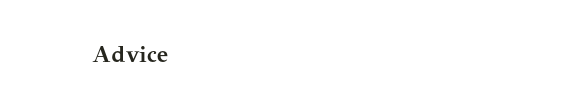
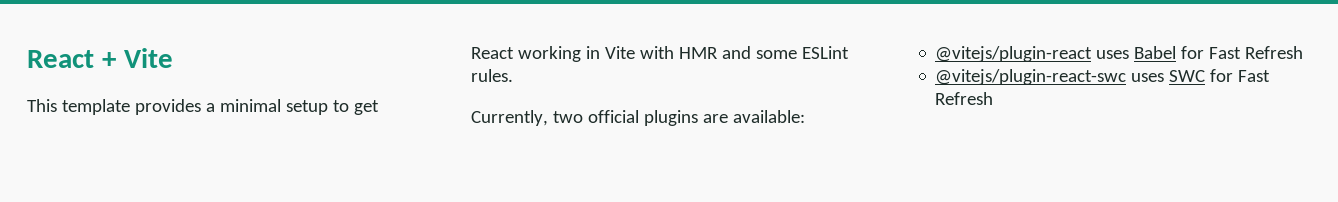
[92,46,168,63] Advice -> [27,48,173,68] [27,99,379,115] [471,46,849,62] [471,69,513,82] [471,110,805,126] [935,46,1304,62] [935,69,1271,85] [935,92,994,105] React + Vite // This template provides a minimal setup to get React working in Vite with HMR and some ESLint rules. // Currently, two official plugins are available: // @vitejs/plugin-react uses Babel for Fast Refresh // @vitejs/plugin-react-swc uses SWC for Fast Refresh

